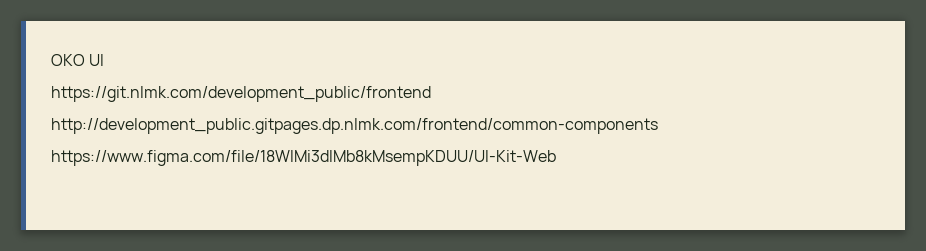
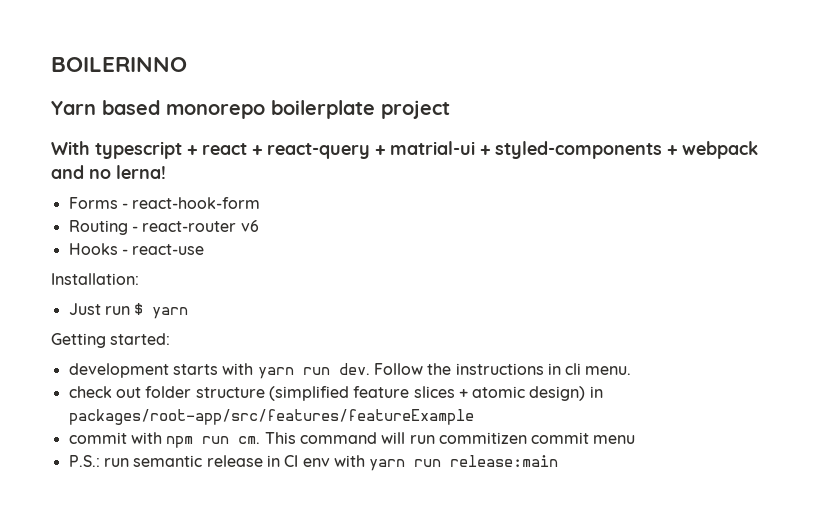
[51,54,105,66] [51,86,431,102] [51,118,658,134] [51,150,556,166] OKO UI // https://git.nlmk.com/development_public/frontend // http://development_public.gitpages.dp.nlmk.com/frontend/common-components // https://www.figma.com/file/18WlMi3dIMb8kMsempKDUU/UI-Kit-Web -> [51,57,187,72] [51,100,450,119] [51,141,758,159] [51,165,166,179] [68,197,261,209] [68,220,259,235] [68,243,205,255] [51,273,139,285] [68,303,189,319] [51,333,171,348] [68,363,632,379] [68,386,603,401] [68,409,474,425] [68,432,636,448] [68,455,559,471] BOILERINNO // Yarn based monorepo boilerplate project // With typescript + react + react-query + matrial-ui + styled-components + webpack and no lerna! // Forms - react-hook-form // Routing - react-router v6 // Hooks - react-use // Installation: // Just run $ yarn // Getting started: // development starts with yarn run dev. Follow the instructions in cli menu. // check out folder structure (simplified feature slices + atomic design) in packages/root-app/src/features/featureExample // commit with npm run cm. This command will run commitizen commit menu // P.S.: run semantic release in CI env with yarn run release:main

